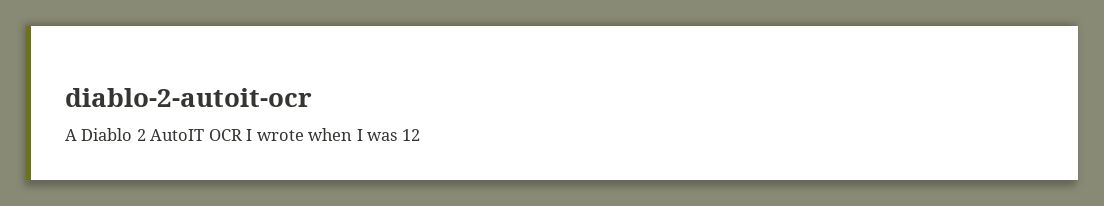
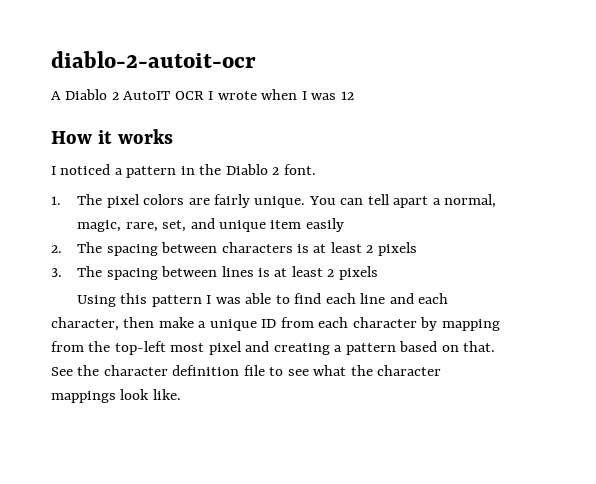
(420, 135) none -> [51,129,173,144] [51,164,316,178] [51,194,497,208] [77,218,344,232] [51,242,417,256] [51,266,378,280] [77,293,449,307] [51,317,500,331] [51,341,496,355] [51,365,442,376] [51,389,181,403] // How it works // I noticed a pattern in the Diablo 2 font. // 1. The pixel colors are fairly unique. You can tell apart a normal, magic, rare, set, and unique item easily // 2. The spacing between characters is at least 2 pixels // 3. The spacing between lines is at least 2 pixels // Using this pattern I was able to find each line and each character, then make a unique ID from each character by mapping from the top-left most pixel and creating a pattern based on that. See the character definition file to see what the character mappings look like.

